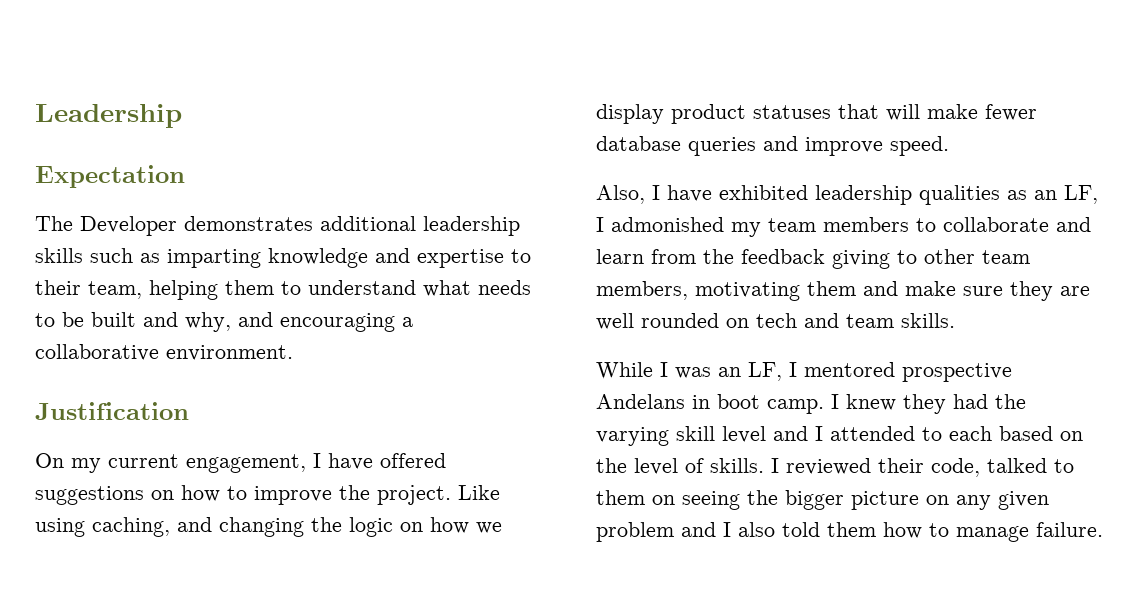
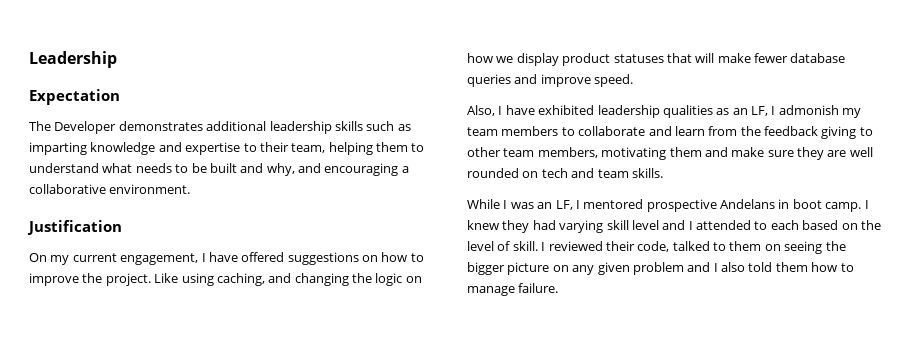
[611,217,724,232] admonished -> [778,105,839,115] admonish
[995,394,1026,409] the -> (556, 225) none
[710,458,764,473] skills. -> [512,241,538,251] skill.

